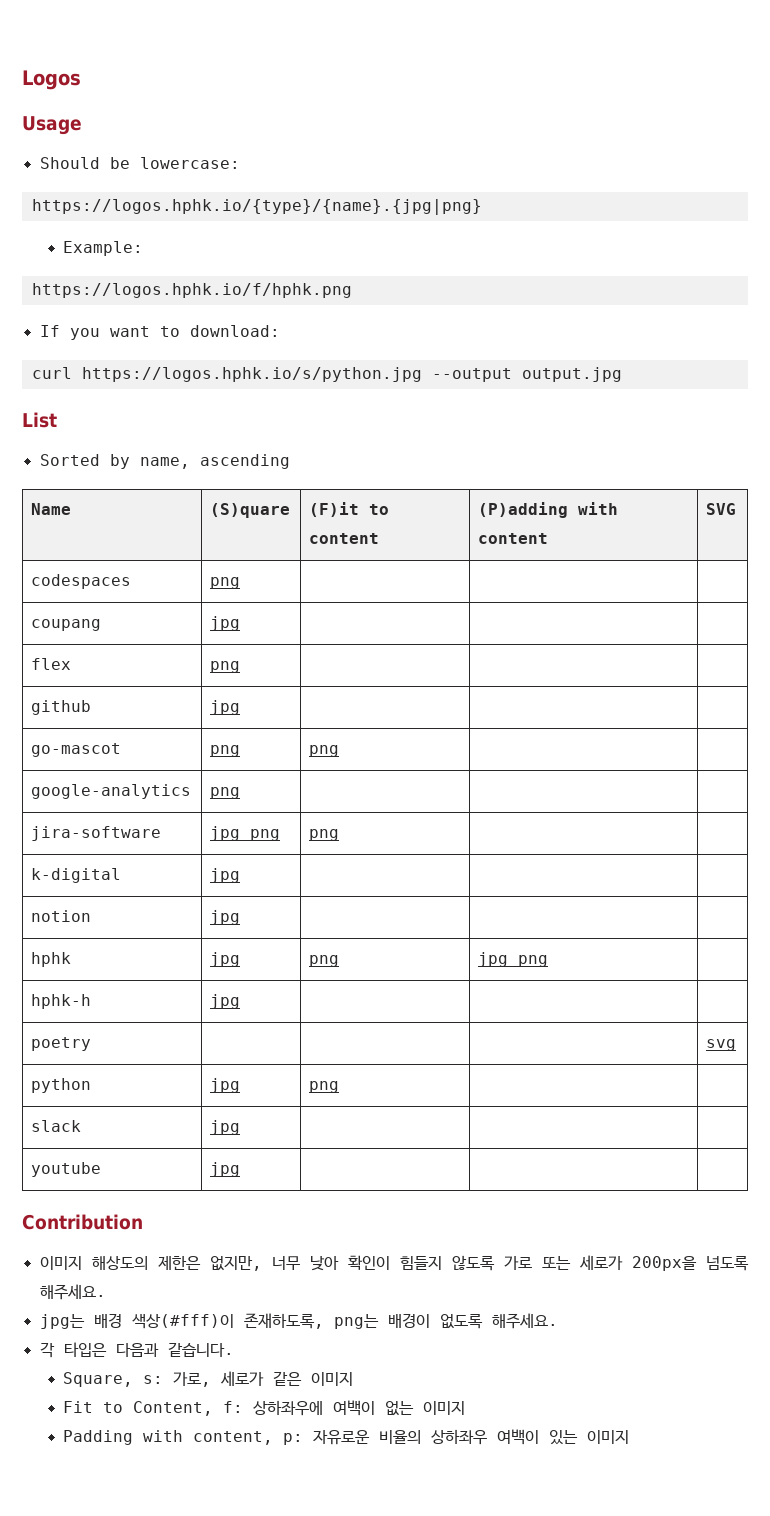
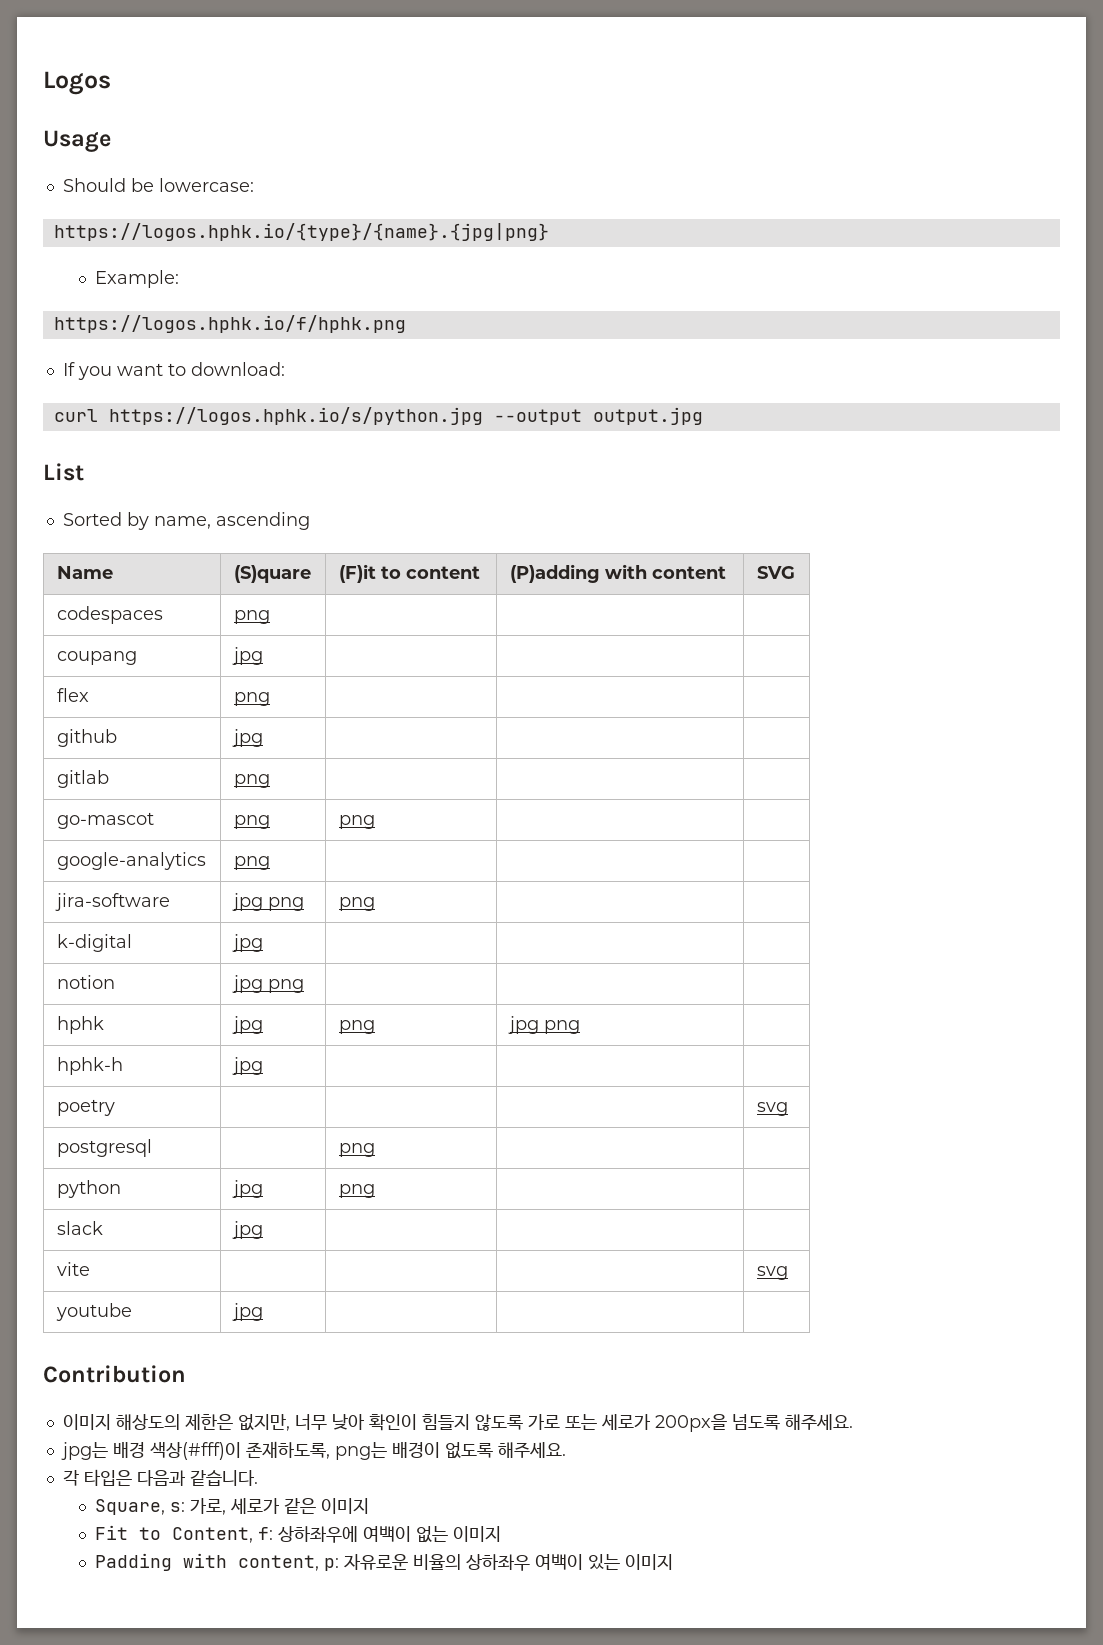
(241, 707) none -> [56,770,109,788] [233,774,270,788] // gitlab | png | | |
(241, 917) none -> [267,979,304,993] png
(737, 1045) none -> [56,1139,152,1157] [338,1143,375,1157] // postgresql | | png | |
(241, 1127) none -> [56,1262,90,1276] [756,1266,788,1280] // vite | | | | svg

